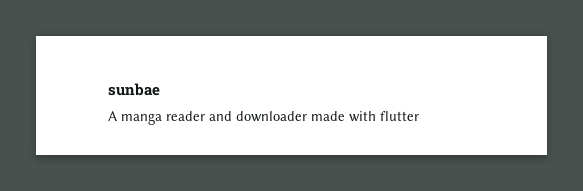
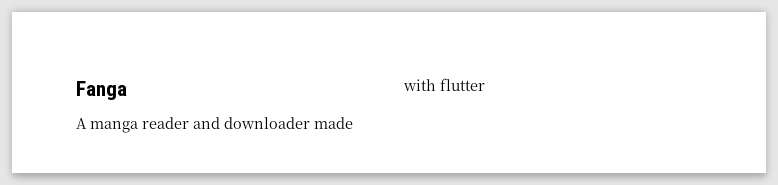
[108,83,160,96] sunbae -> [76,81,127,100] Fanga

